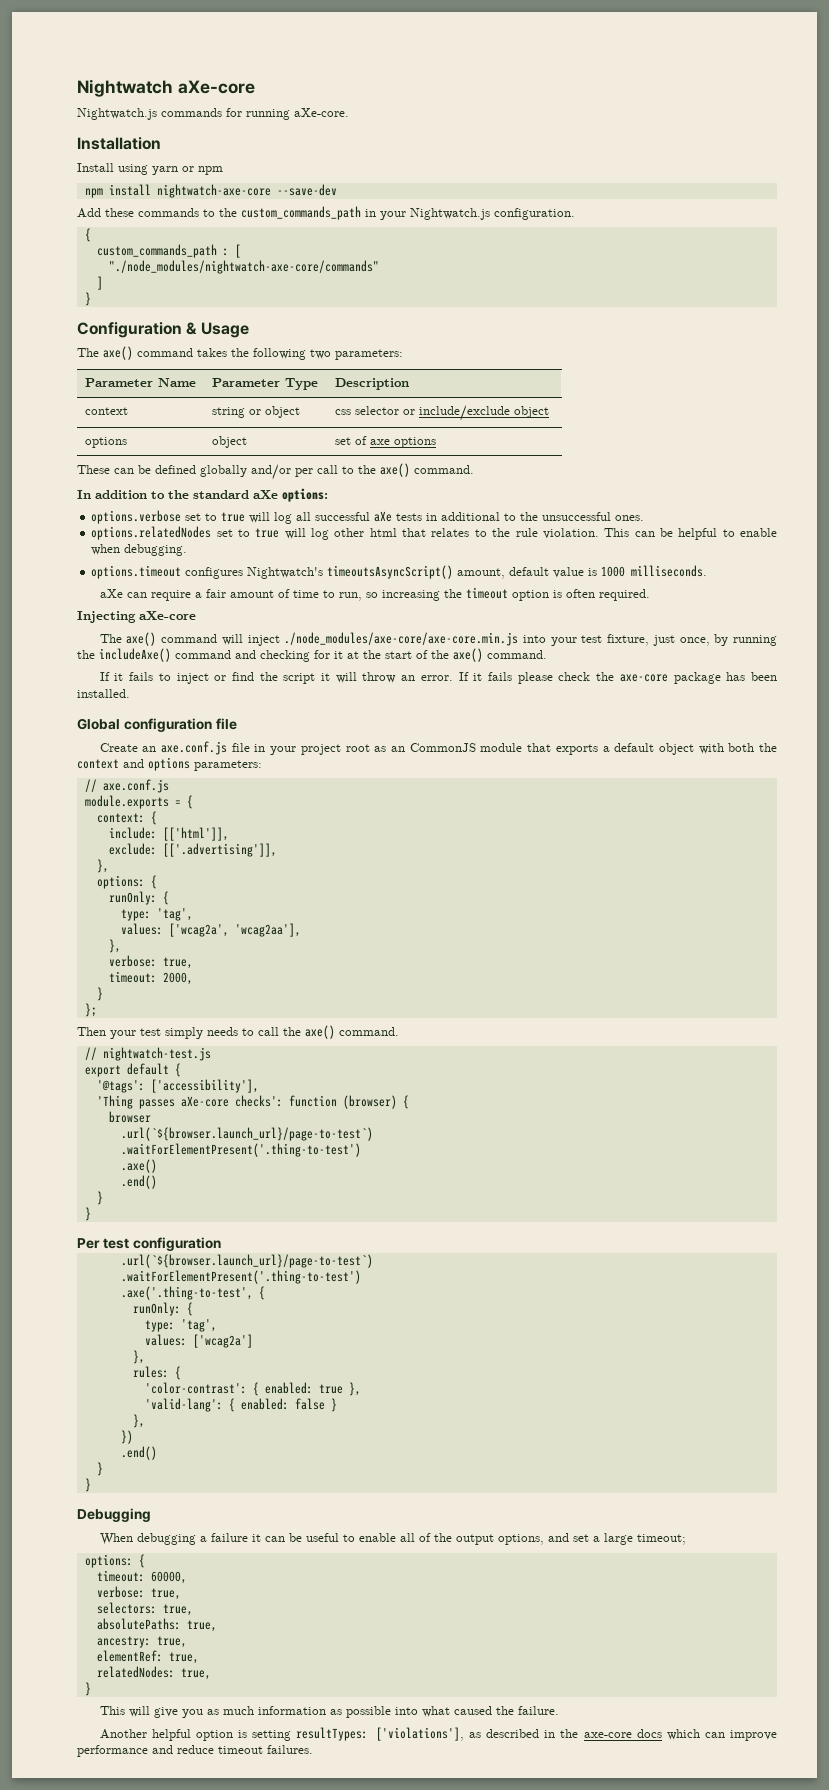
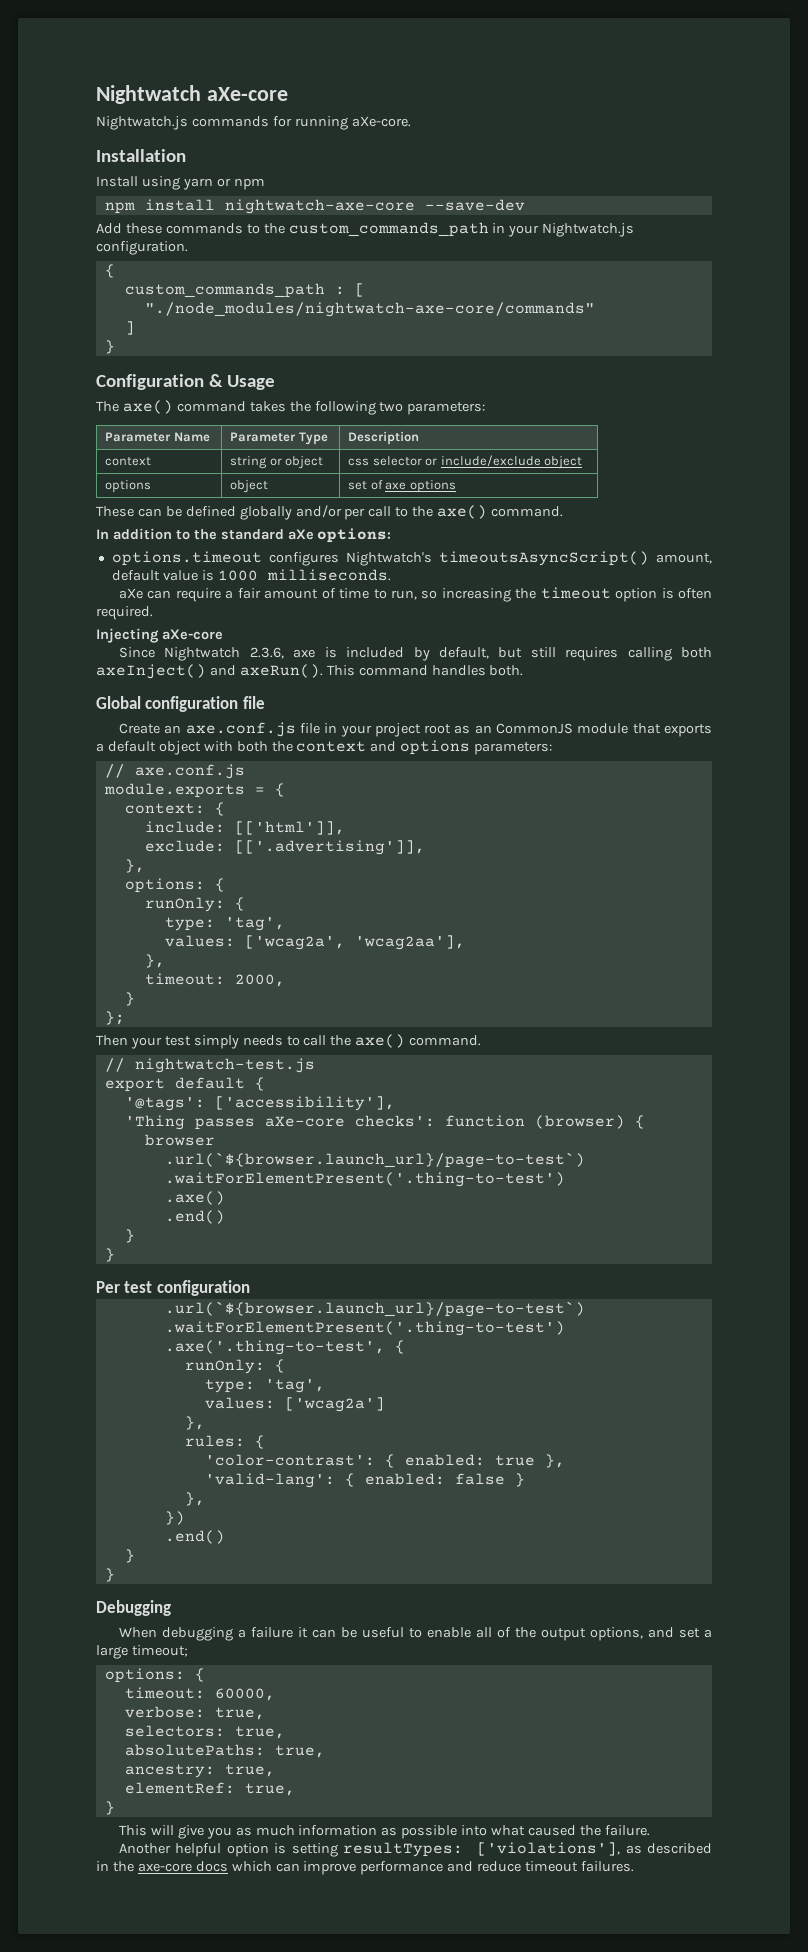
[91,510,645,524] [91,526,777,540] [91,544,188,556] // options.verbose set to true will log all successful aXe tests in additional to the unsuccessful ones. // options.relatedNodes set to true will log other html that relates to the rule violation. This can be helpful to enable when debugging. -> (392, 535) none
[99,632,777,646] [77,648,547,662] [99,672,778,684] [77,689,130,698] The axe() command will inject ./node_modules/axe-core/axe-core.min.js into your test fixture, just once, by running the includeAxe() command and checking for it at the start of the axe() command. // If it fails to inject or find the script it will throw an error. If it fails please check the axe-core package has been installed. -> [118,647,712,661] [96,664,524,679] Since Nightwatch 2.3.6, axe is included by default, but still requires calling both axeInject() and axeRun(). This command handles both.
[108,955,193,969] // verbose: true, -> (165, 961) none
[96,1666,211,1680] // relatedNodes: true, -> (295, 1789) none

